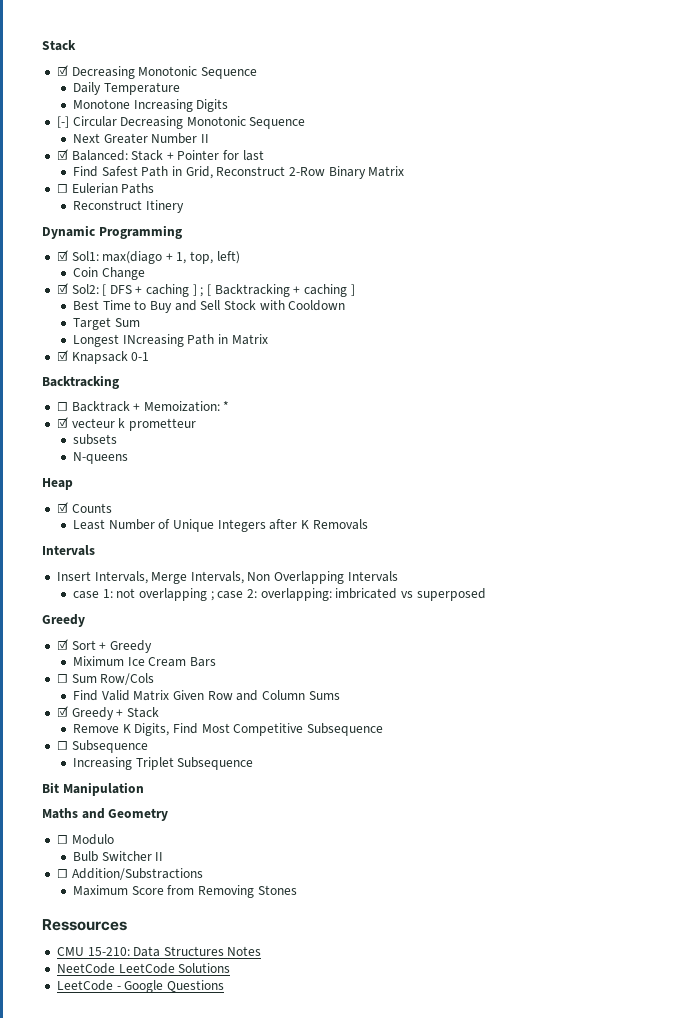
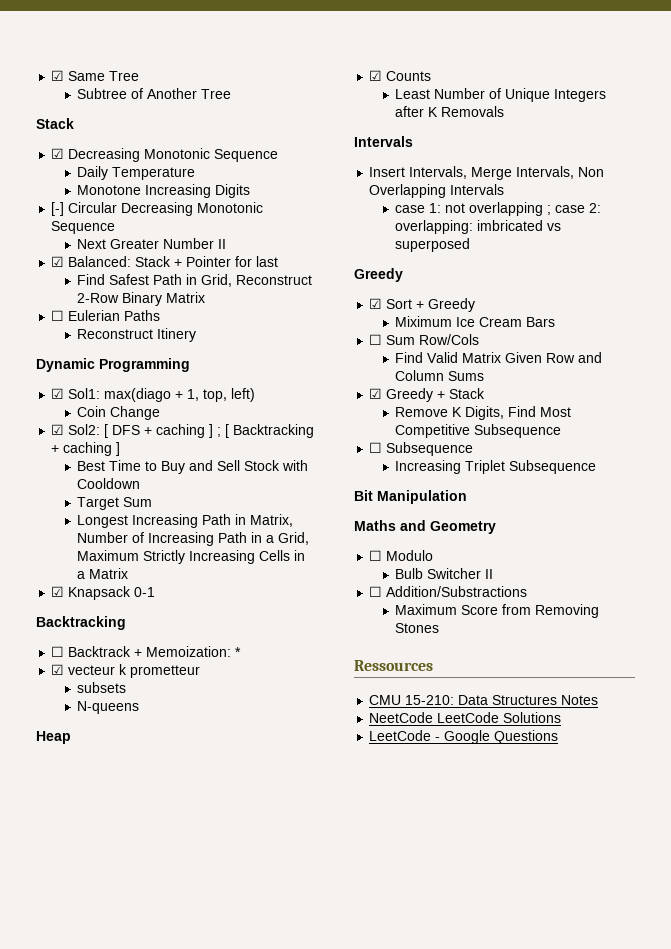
(42, 45) none -> [51,70,140,81] [77,88,232,99] ☑ Same Tree // Subtree of Another Tree //
[122,334,229,347] INcreasing Path in -> [132,514,294,528] [77,532,310,546] [77,550,306,564] [77,571,86,579] Increasing Path in Matrix, Number of Increasing Path in a Grid, Maximum Strictly Increasing Cells in a

